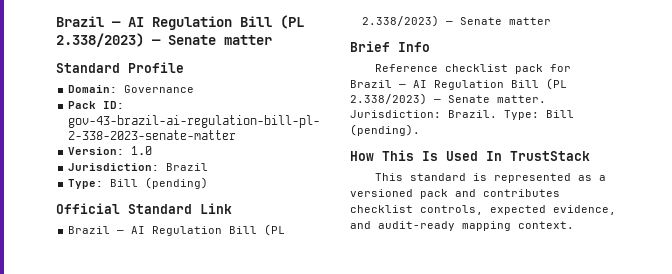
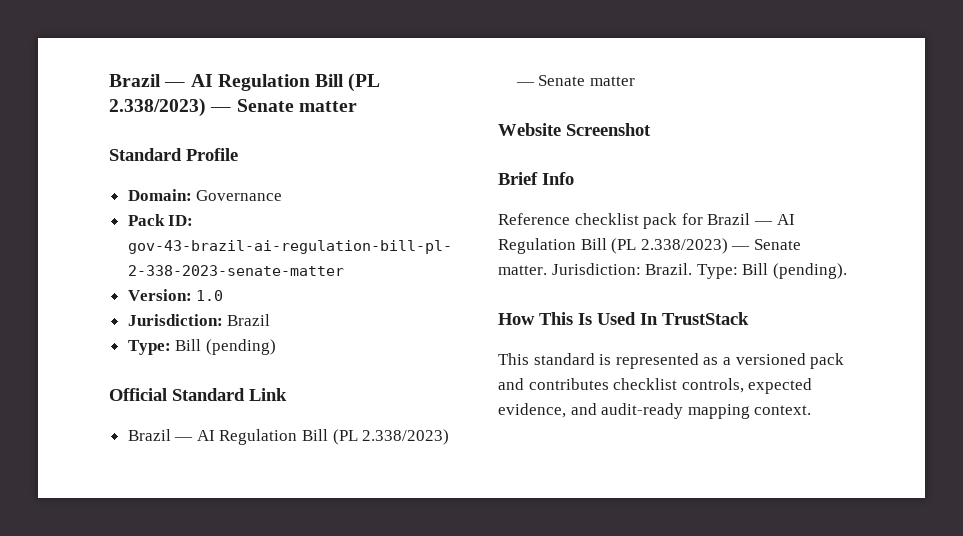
(552, 21) none -> [498,123,651,136] // Website Screenshot

